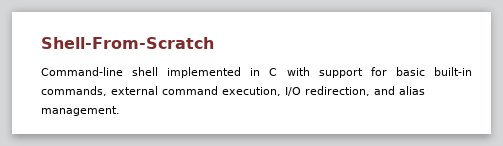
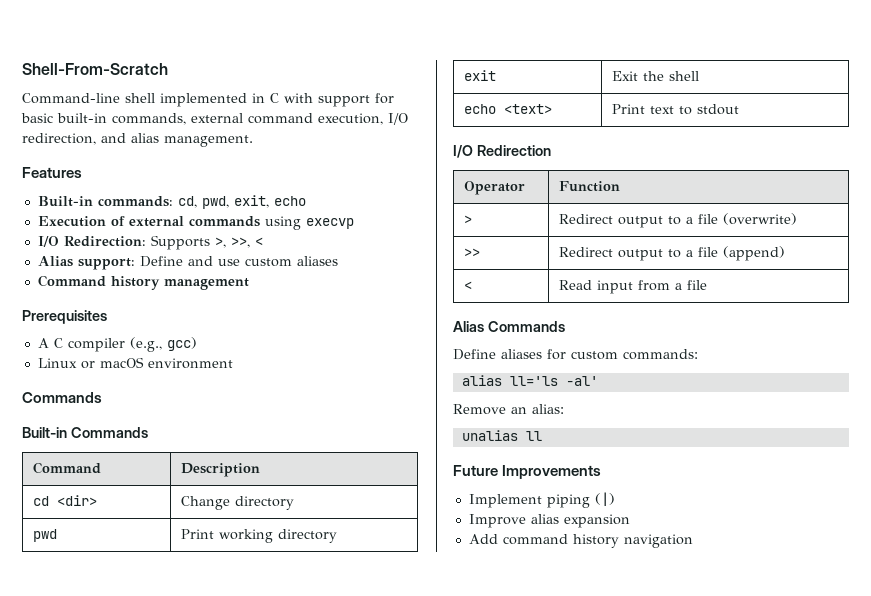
(120, 111) none -> [22,167,82,178] [37,195,306,209] [37,216,354,230] [37,235,263,250] [37,256,338,270] [37,275,249,290] [22,310,107,324] [37,337,197,352] [37,357,233,369] [22,392,102,403] [22,427,148,438] [32,462,101,474] [180,463,260,477] [32,495,97,506] [180,496,294,510] [32,529,57,542] [180,529,337,543] [463,70,496,81] [611,71,699,81] [463,104,552,114] [611,104,739,115] [453,145,551,158] [463,181,525,195] [558,181,620,192] [463,215,472,224] [558,213,797,228] [463,248,480,257] [558,246,785,261] [463,281,472,290] [558,280,707,294] [453,321,565,332] [453,349,698,360] [461,375,598,386] [453,404,564,415] [461,430,542,441] [453,465,602,479] [468,492,615,508] [468,514,630,528] [468,534,693,548] // Features // Built-in commands: cd, pwd, exit, echo // Execution of external commands using execvp // I/O Redirection: Supports >, >>, < // Alias support: Define and use custom aliases // Command history management // Prerequisites // A C compiler (e.g., gcc) // Linux or macOS environment // Commands // Built-in Commands // Command | Description // cd <dir> | Change directory // pwd | Print working directory // exit | Exit the shell // echo <text> | Print text to stdout // I/O Redirection // Operator | Function // > | Redirect output to a file (overwrite) // >> | Redirect output to a file (append) // < | Read input from a file // Alias Commands // Define aliases for custom commands: // alias ll='ls -al' // Remove an alias: // unalias ll // Future Improvements // Implement piping (|) // Improve alias expansion // Add command history navigation

